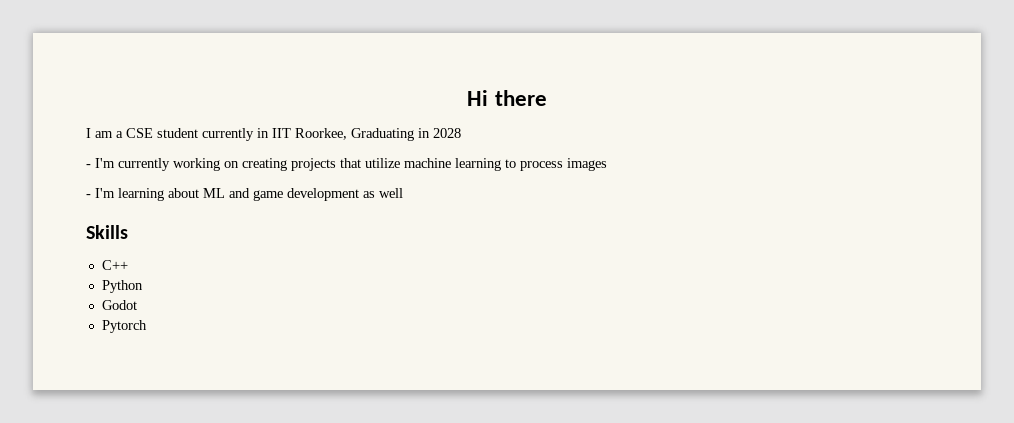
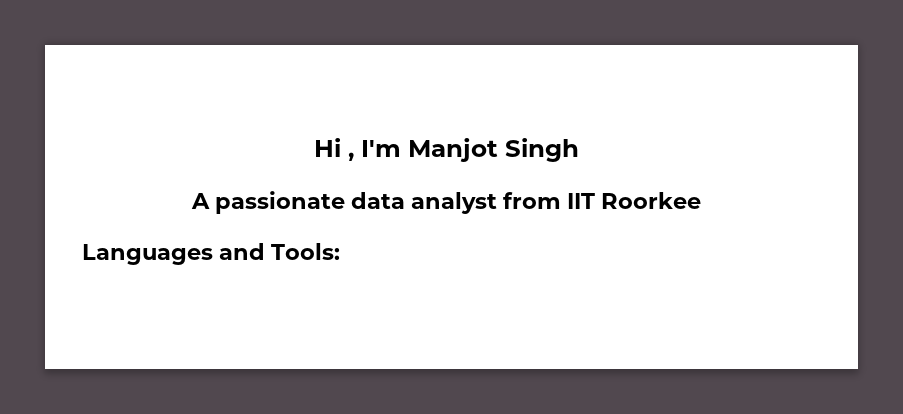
[494,90,547,106] [86,128,461,141] [86,158,607,171] [86,188,403,201] [86,225,128,239] [101,260,128,270] [101,280,143,293] [101,300,137,310] [101,320,147,333] there // I am a CSE student currently in IIT Roorkee, Graduating in 2028 // - I'm currently working on creating projects that utilize machine learning to process images // - I'm learning about ML and game development as well // Skills // C++ // Python // Godot // Pytorch -> [348,138,579,162] [190,191,702,214] [82,243,341,265] , I'm Manjot Singh // A passionate data analyst from IIT Roorkee // Languages and Tools:

